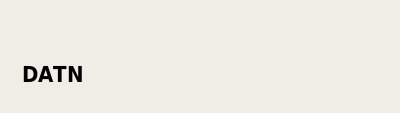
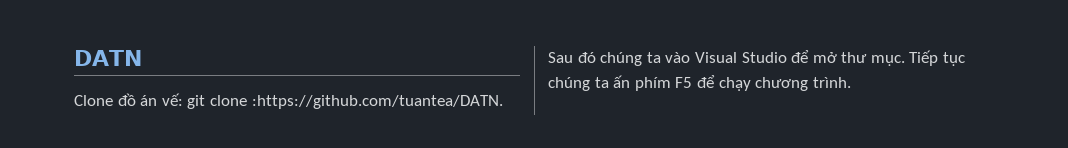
(84, 73) none -> [74,93,503,109] [548,50,966,66] [548,75,851,91] // Clone đồ án vế: git clone :https://github.com/tuantea/DATN. Sau đó chúng ta vào Visual Studio để mở thư mục. Tiếp tục chúng ta ấn phím F5 để chạy chương trình.

